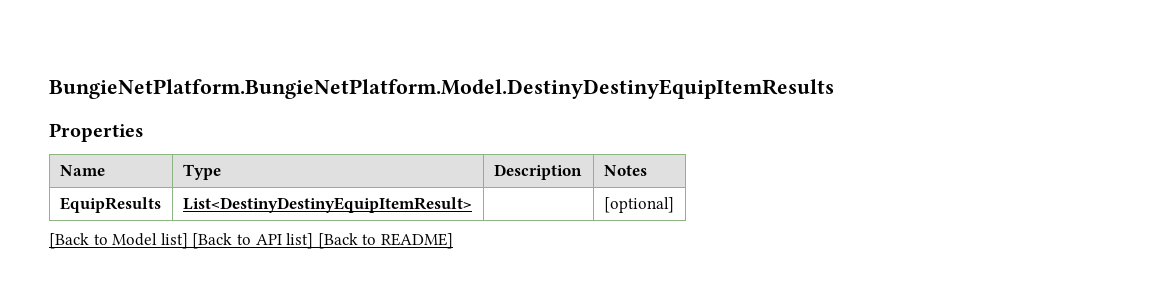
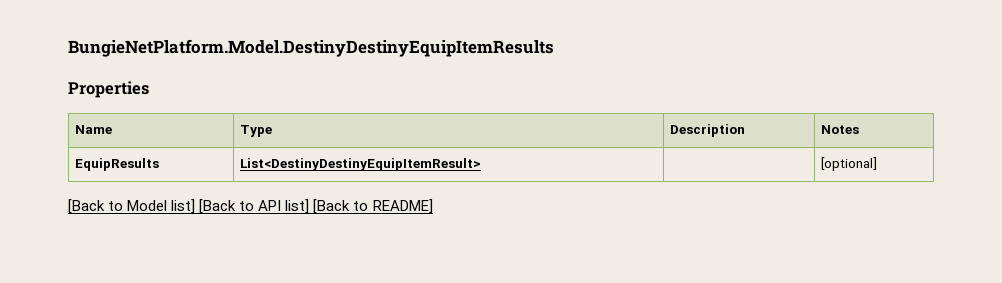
[49,79,834,99] BungieNetPlatform.BungieNetPlatform.Model.DestinyDestinyEquipItemResults -> [68,39,554,57] BungieNetPlatform.Model.DestinyDestinyEquipItemResults

